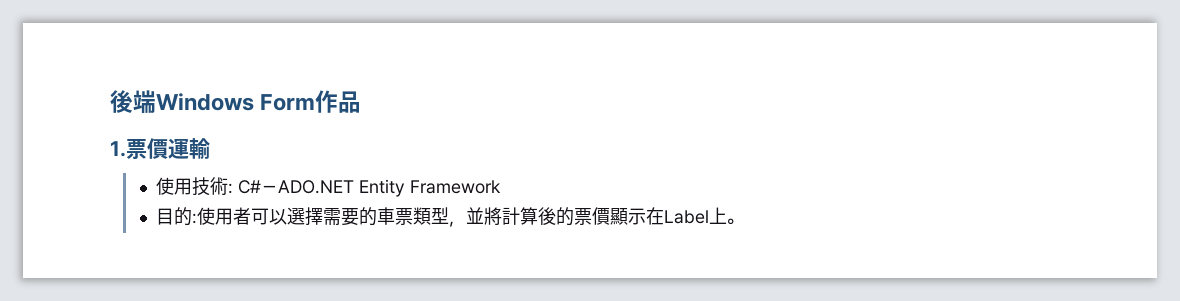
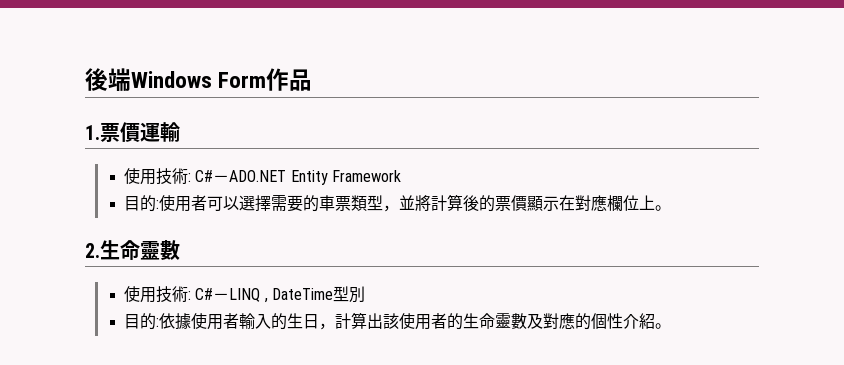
[663,210,709,224] Label -> [574,195,639,211] 對應欄位
(744, 221) none -> [85,240,180,260] [123,286,365,303] [123,312,671,330] // 2.生命靈數 // 使用技術: C#－LINQ , DateTime型別 // 目的:依據使用者輸入的生日，計算出該使用者的生命靈數及對應的個性介紹。

